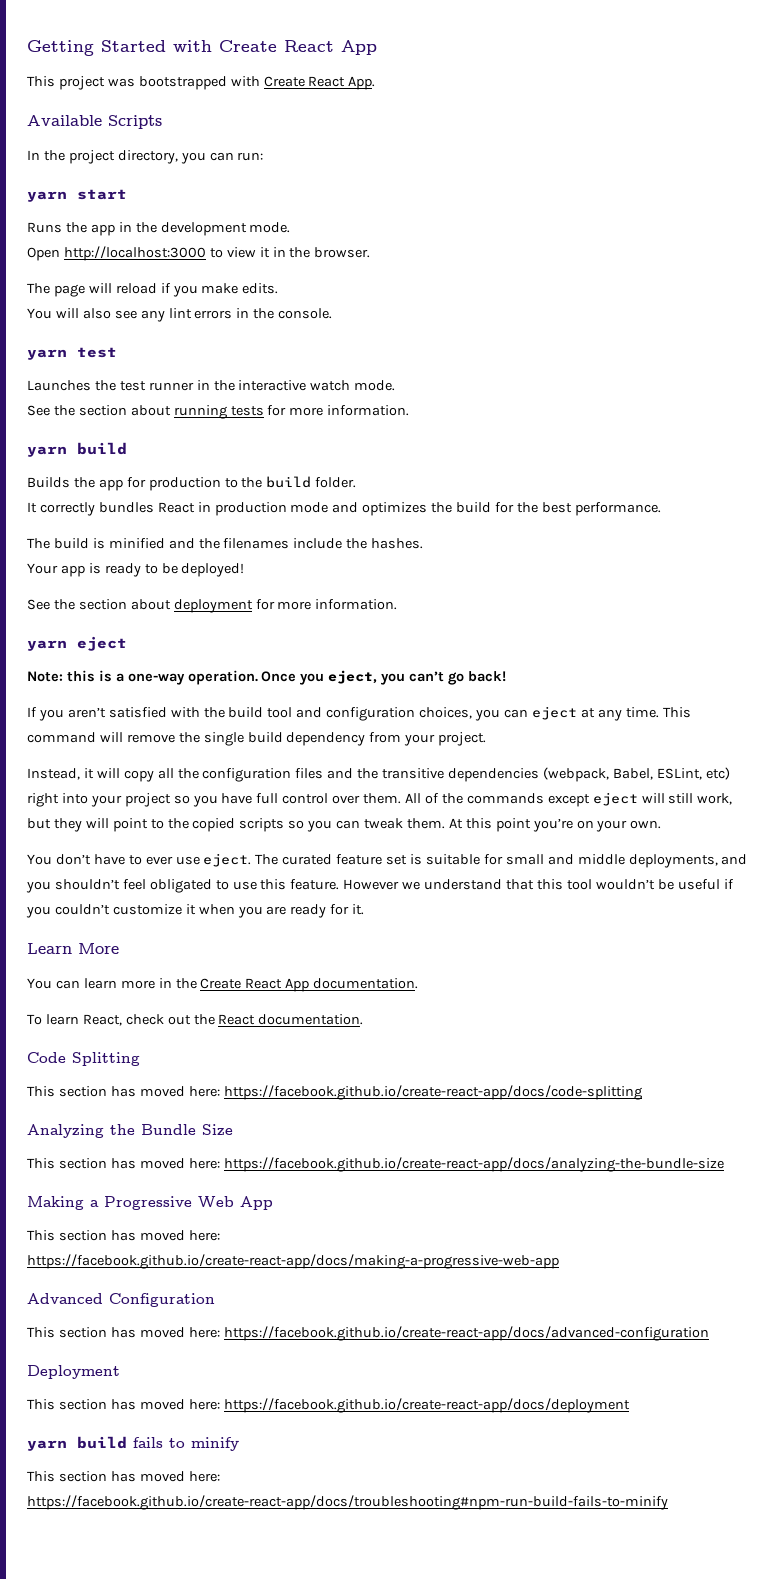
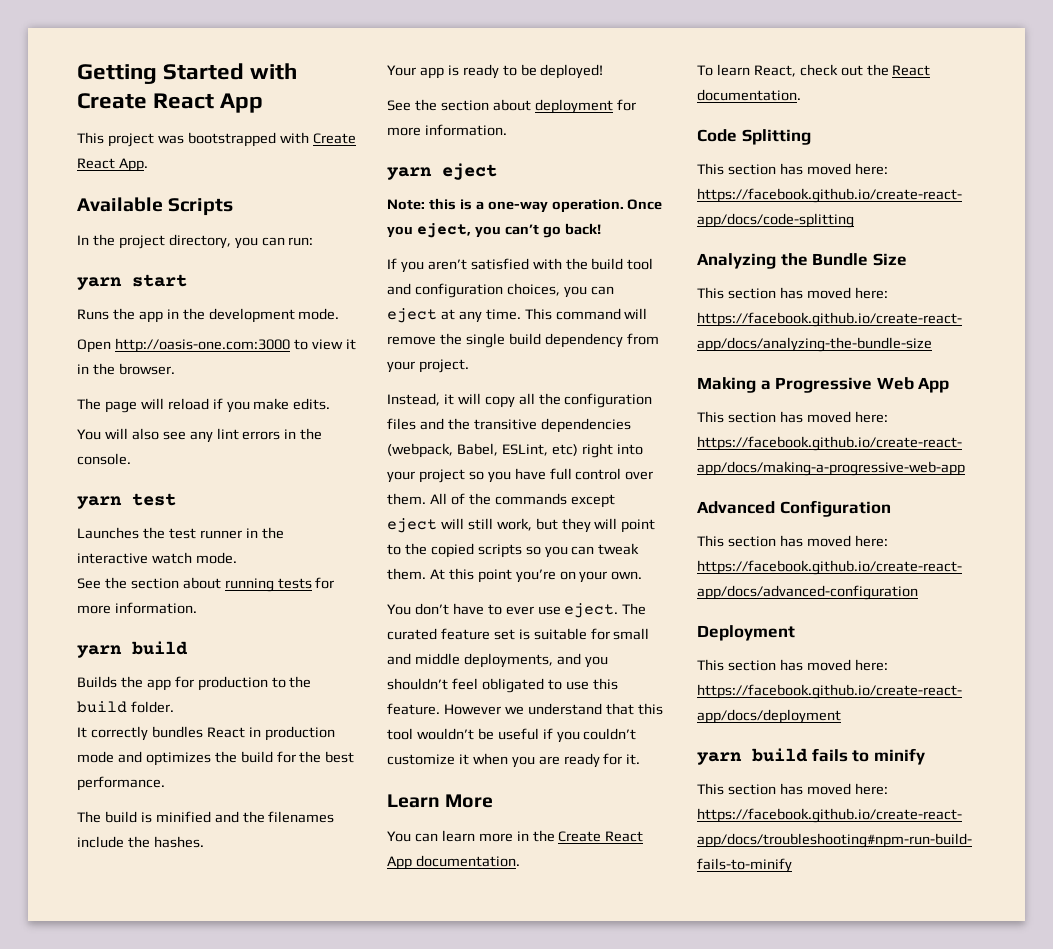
[63,246,206,261] http://localhost:3000 -> [114,338,290,353] http://oasis-one.com:3000

